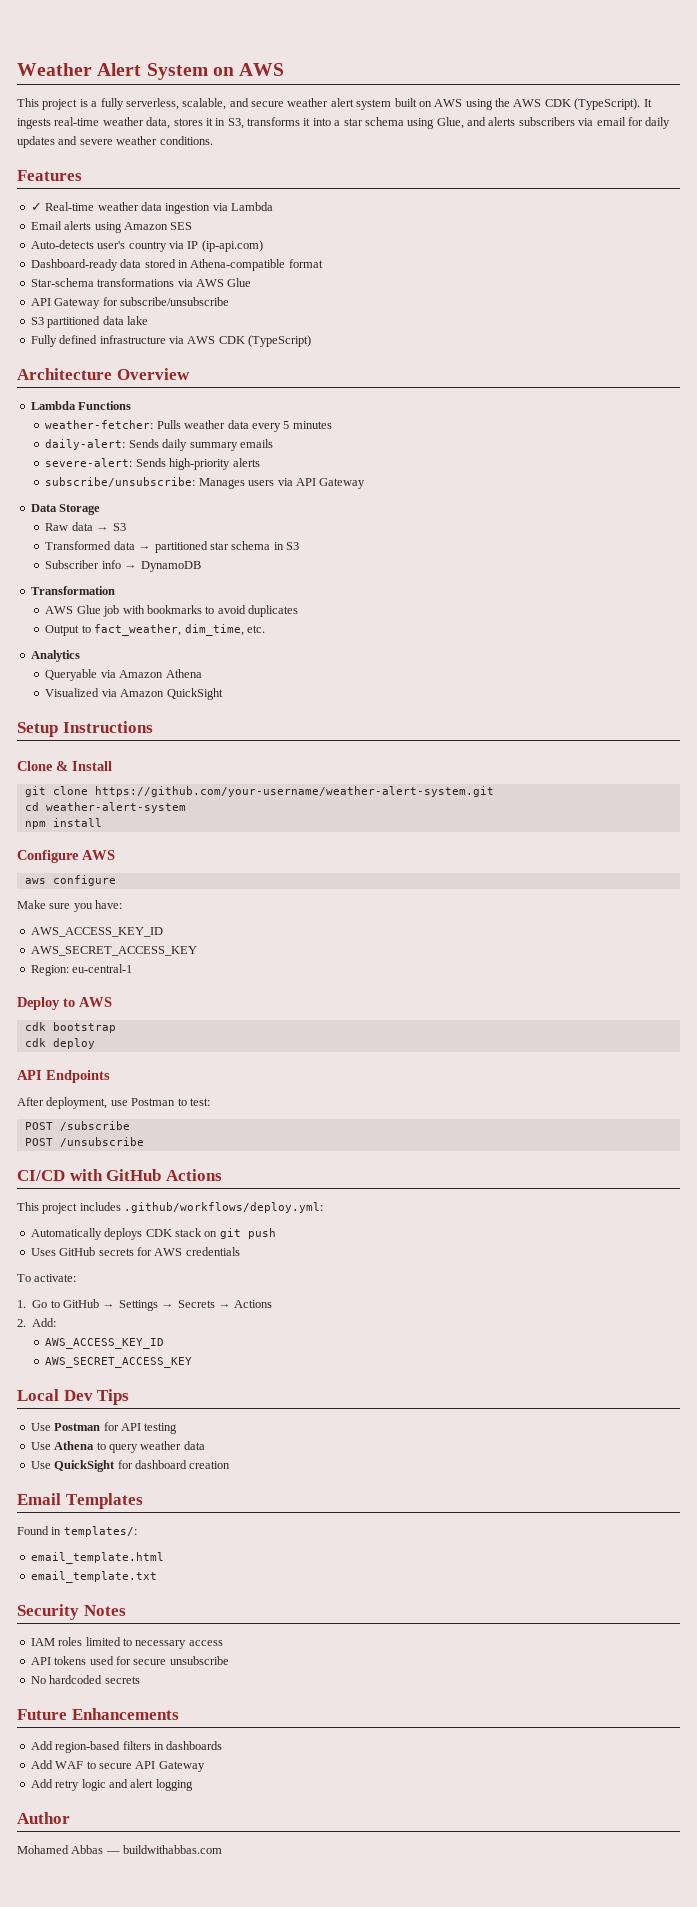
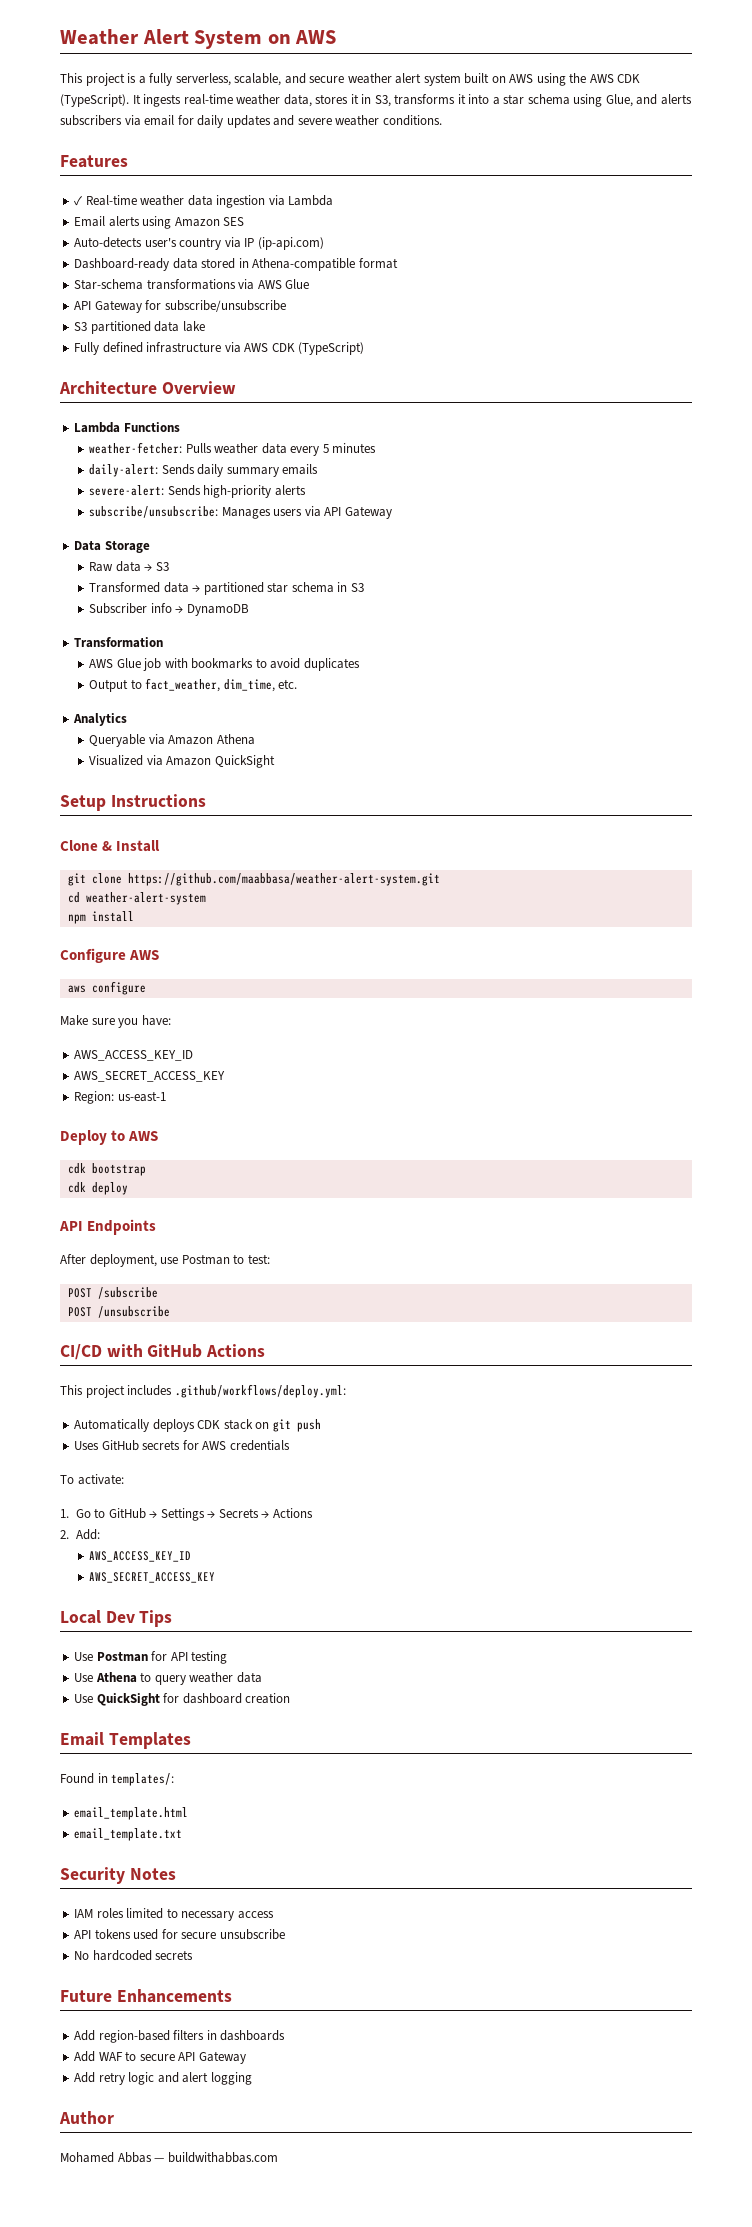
[94,786,494,797] https://github.com/your-username/weather-alert-system.git -> [127,873,440,886] https://github.com/maabbasa/weather-alert-system.git
[72,964,133,973] eu-central-1 -> [117,1091,166,1102] us-east-1

